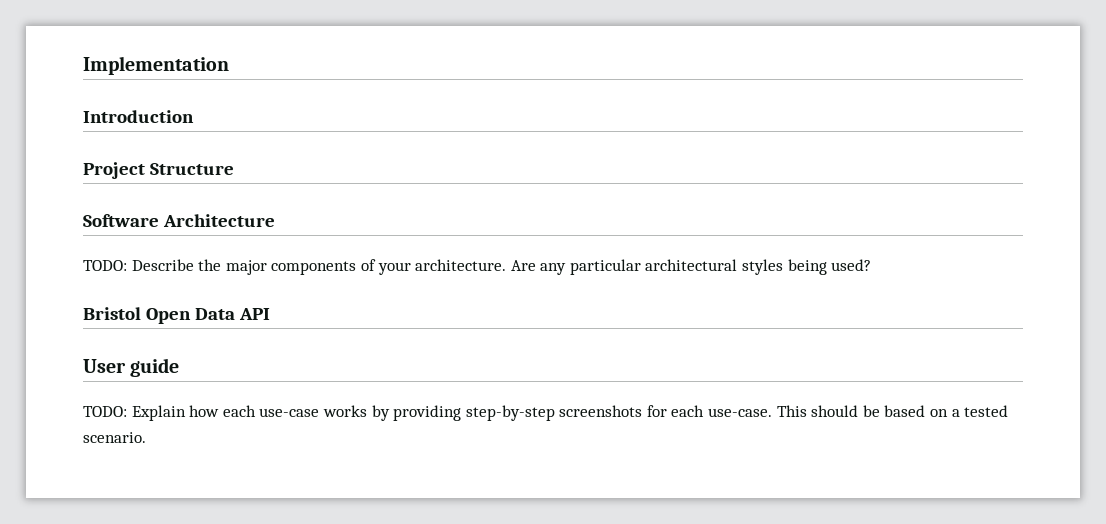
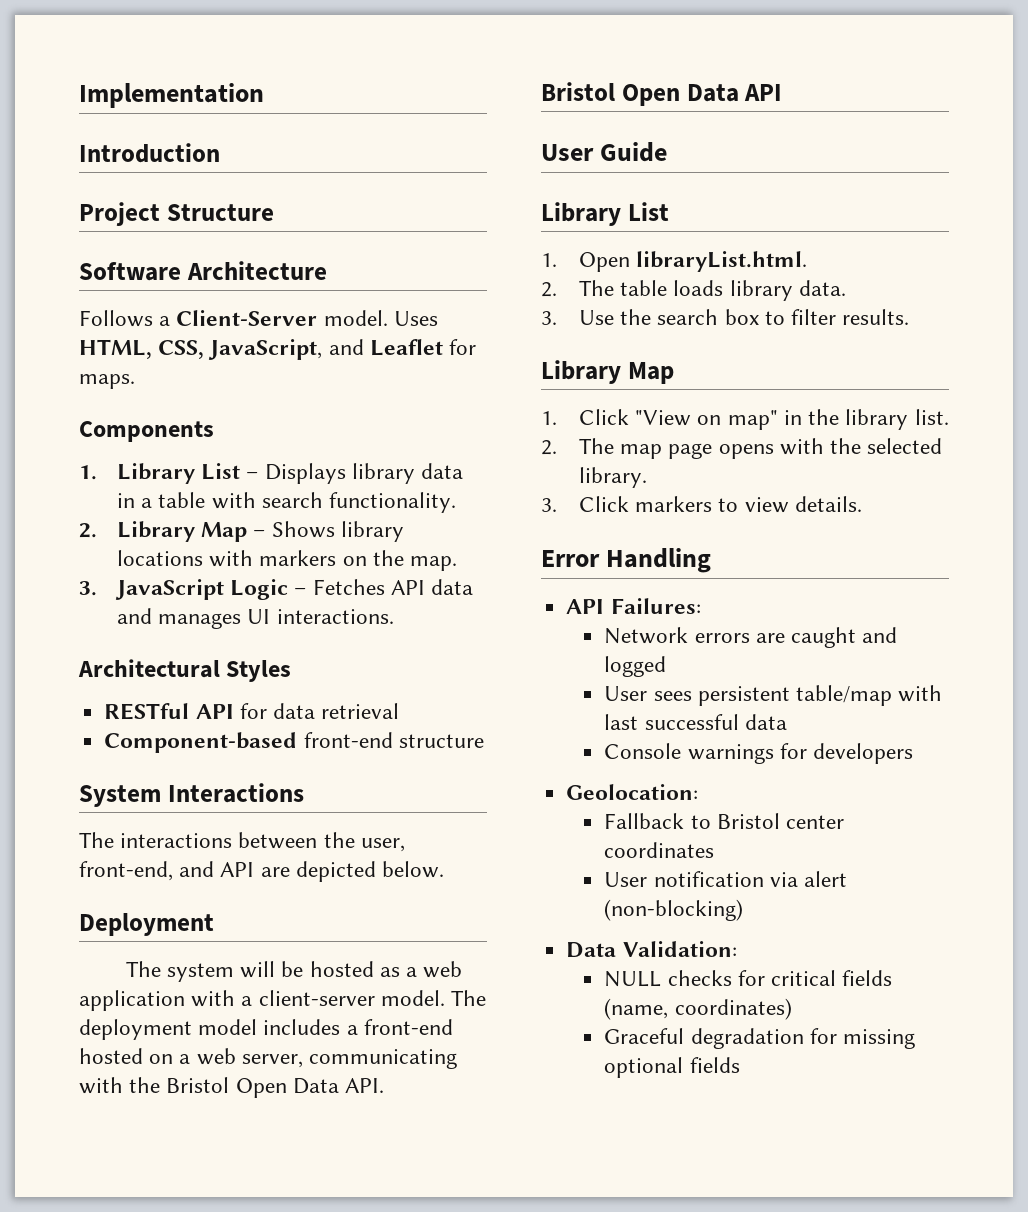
[83,259,872,275] TODO: Describe the major components of your architecture. Are any particular architectural styles being used? -> [79,310,438,327] [79,339,477,360] [79,374,135,389] [79,421,214,442] [79,463,464,484] [117,492,457,513] [79,521,404,542] [117,550,458,571] [79,579,474,600] [117,608,394,629] [78,659,292,682] [104,703,400,720] [104,732,484,753] [79,783,304,807] [79,832,405,852] [79,861,445,882] [79,913,214,936] [125,961,463,982] [79,990,487,1011] [79,1019,453,1040] [79,1048,458,1069] [79,1077,385,1098] Follows a Client-Server model. Uses HTML, CSS, JavaScript, and Leaflet for maps. // Components // 1. Library List – Displays library data in a table with search functionality. // 2. Library Map – Shows library locations with markers on the map. // 3. JavaScript Logic – Fetches API data and manages UI interactions. // Architectural Styles // RESTful API for data retrieval // Component-based front-end structure // System Interactions // The interactions between the user, front-end, and API are depicted below. // Deployment // The system will be hosted as a web application with a client-server model. The deployment model includes a front-end hosted on a web server, communicating with the Bristol Open Data API.
[130,358,180,377] [83,405,1009,421] [83,432,146,443] guide // TODO: Explain how each use-case works by providing step-by-step screenshots for each use-case. This should be based on a tested scenario. -> [600,142,668,162] [541,202,669,226] [541,251,808,272] [541,280,846,301] [541,309,910,325] [541,360,674,384] [541,409,949,430] [541,438,943,459] [579,467,648,488] [541,496,862,513] [541,548,712,573] [566,598,701,614] [604,627,898,648] [604,656,667,677] [604,685,943,706] [604,714,787,730] [604,743,913,764] [566,784,699,800] [604,813,844,829] [604,842,715,858] [604,871,847,887] [604,899,744,921] [566,941,737,958] [604,970,893,987] [604,998,792,1020] [604,1028,915,1049] [604,1057,740,1078] Guide // Library List // 1. Open libraryList.html. // 2. The table loads library data. // 3. Use the search box to filter results. // Library Map // 1. Click "View on map" in the library list. // 2. The map page opens with the selected library. // 3. Click markers to view details. // Error Handling // API Failures: // Network errors are caught and logged // User sees persistent table/map with last successful data // Console warnings for developers // Geolocation: // Fallback to Bristol center coordinates // User notification via alert (non-blocking) // Data Validation: // NULL checks for critical fields (name, coordinates) // Graceful degradation for missing optional fields

